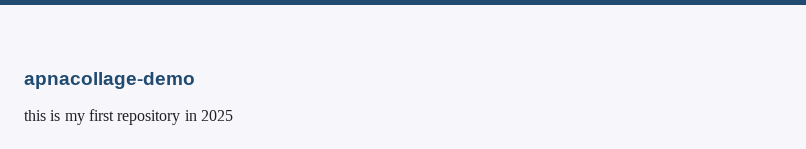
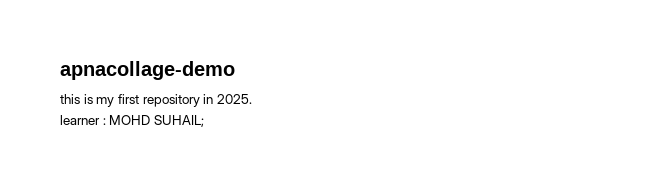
[200,110,233,121] 2025 -> [216,94,252,104] [60,115,204,127] 2025. // learner : MOHD SUHAIL;

